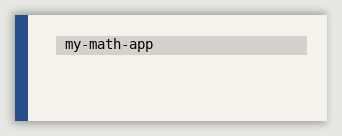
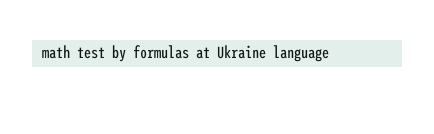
[65,38,154,52] my-math-app -> [41,45,329,62] math test by formulas at Ukraine language

